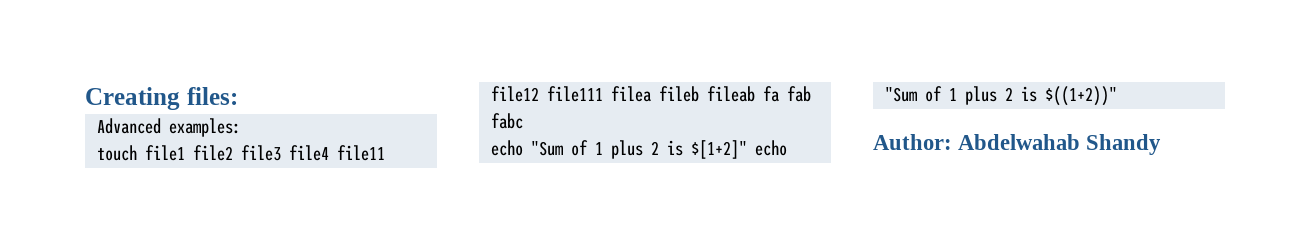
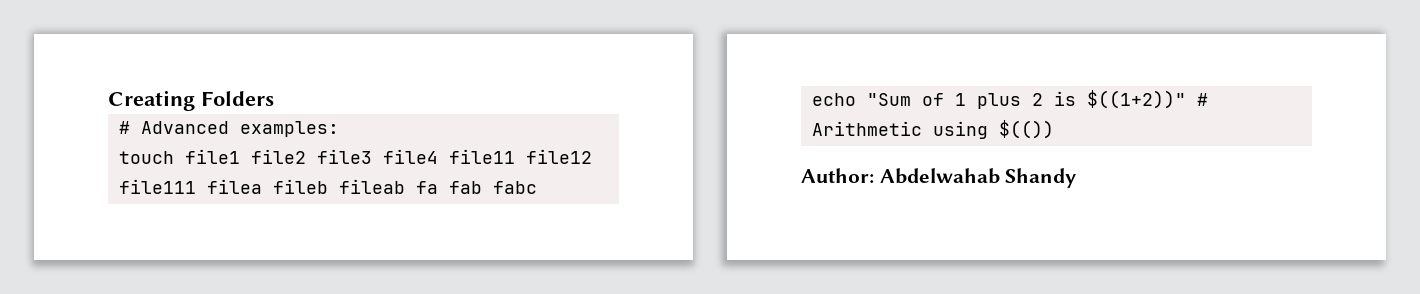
[186,87,238,105] files: // -> [201,91,274,106] [118,121,130,134] Folders // #
[691,140,787,159] [885,86,1117,106] $[1+2]" echo "Sum of 1 plus 2 is $((1+2))" -> [1086,90,1208,109] [811,120,1054,139] $((1+2))" # Arithmetic using $(())

